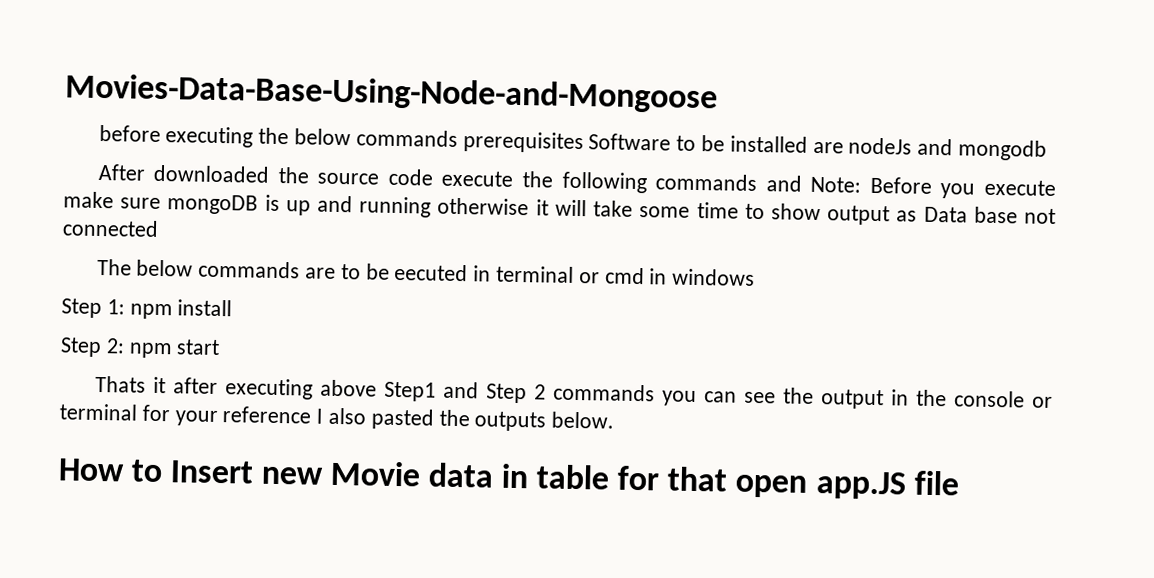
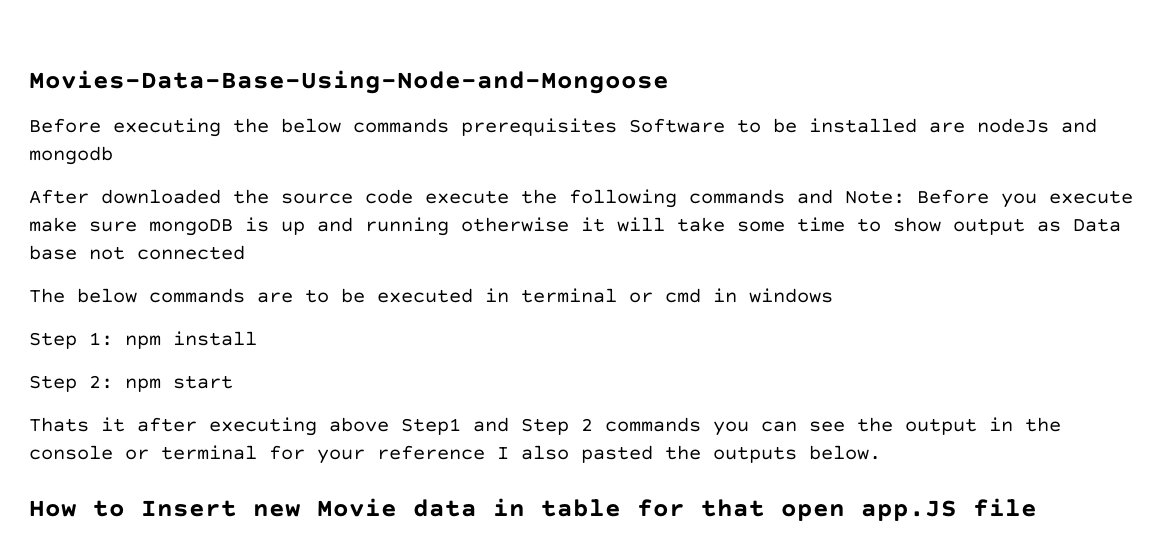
[98,124,161,142] before -> [29,118,101,133] Before
[394,263,469,282] eecuted -> [377,288,473,303] executed

